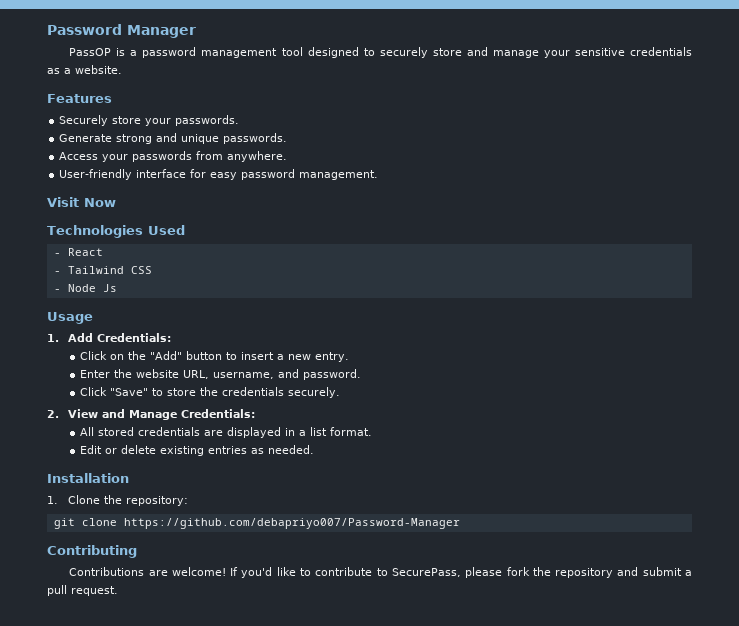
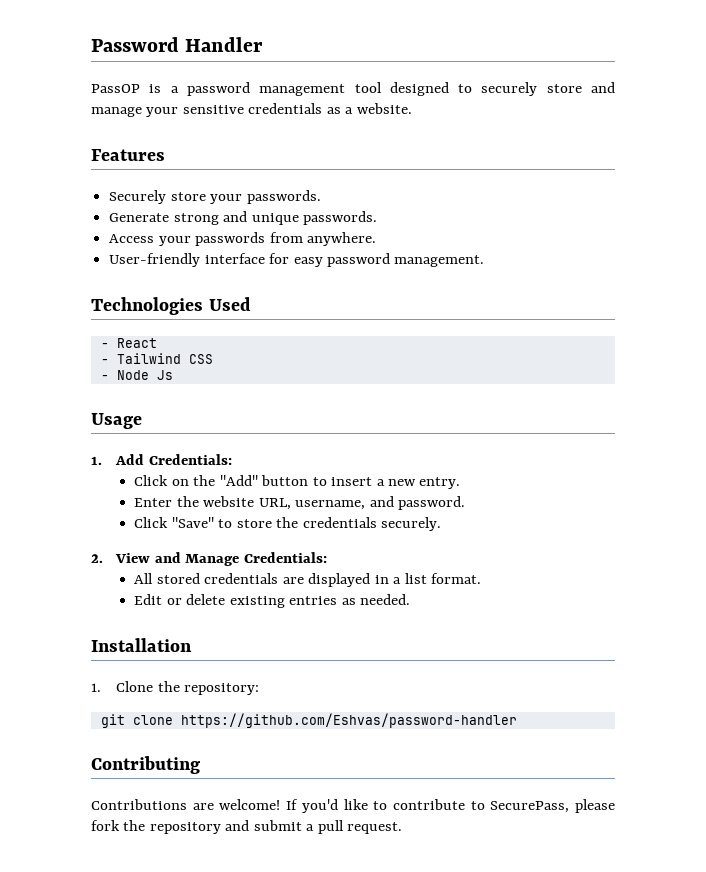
[127,25,196,38] Manager -> [185,37,264,52] Handler
[47,197,116,207] // Visit Now -> (485, 261) none
[123,518,460,529] https://github.com/debapriyo007/Password-Manager -> [180,713,517,728] https://github.com/Eshvas/password-handler

